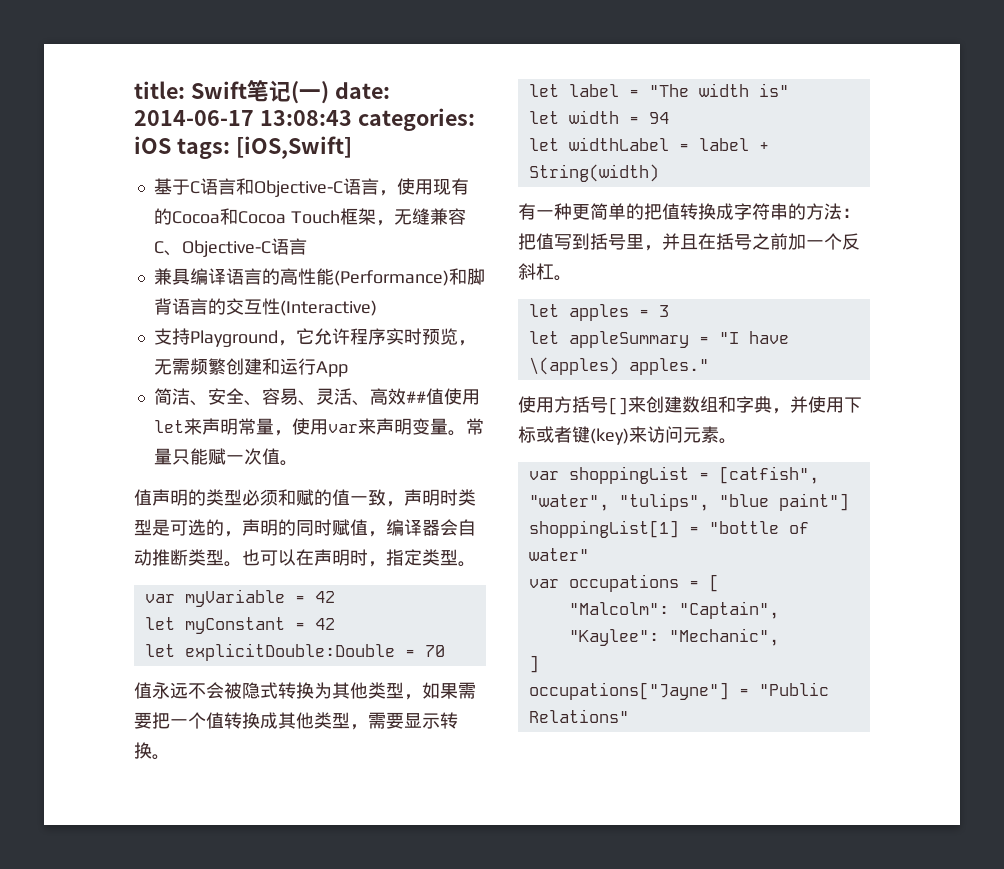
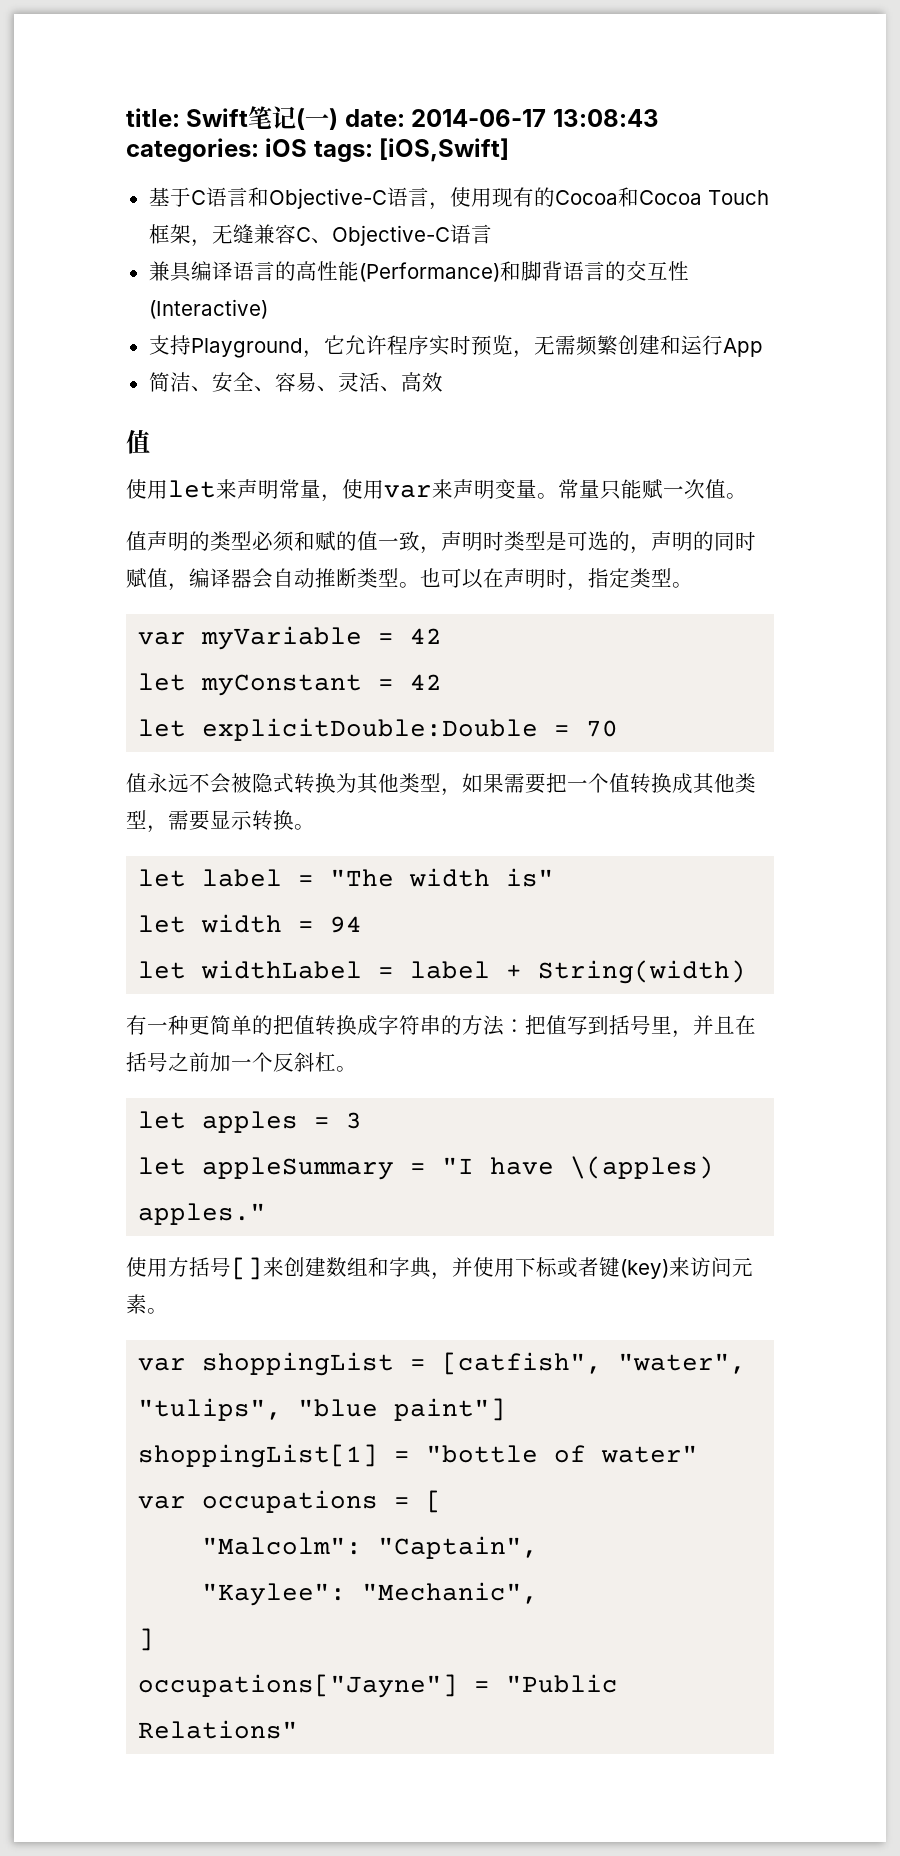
[405,388,444,405] ##值 -> [126,429,150,454] // 值 //

